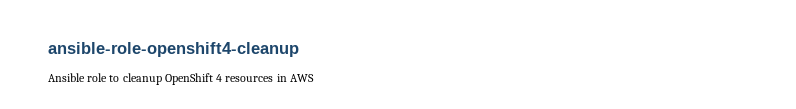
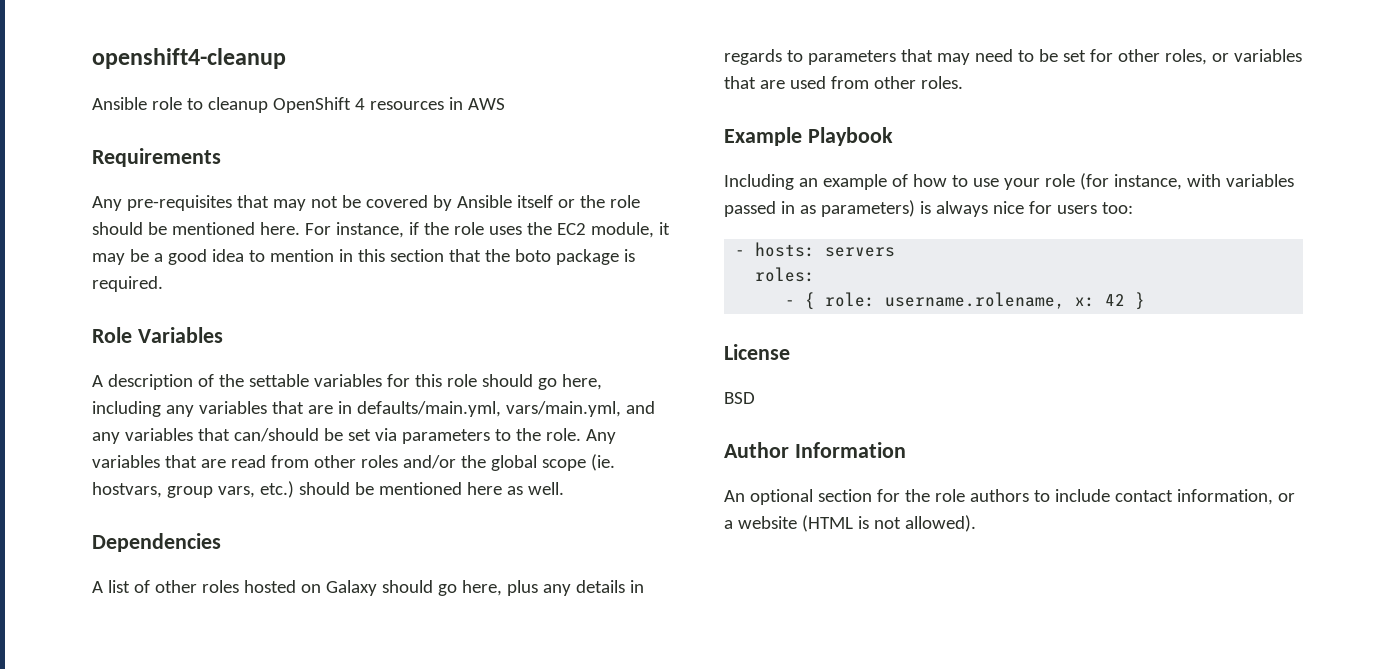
[48,42,299,57] ansible-role-openshift4-cleanup -> [92,48,286,69] openshift4-cleanup
(314, 78) none -> [92,148,221,167] [92,195,640,211] [92,222,670,238] [92,249,635,265] [92,276,163,292] [92,327,223,343] [92,374,602,390] [92,401,655,417] [92,428,616,444] [92,454,615,471] [92,481,564,498] [92,533,221,552] [92,580,644,596] [724,49,1302,65] [724,76,963,89] [724,127,893,146] [724,173,1294,190] [724,200,1133,217] [735,242,896,257] [755,267,816,282] [785,292,1146,310] [724,344,790,360] [724,392,755,404] [724,442,906,458] [724,489,1295,505] [724,515,976,532] // Requirements // Any pre-requisites that may not be covered by Ansible itself or the role should be mentioned here. For instance, if the role uses the EC2 module, it may be a good idea to mention in this section that the boto package is required. // Role Variables // A description of the settable variables for this role should go here, including any variables that are in defaults/main.yml, vars/main.yml, and any variables that can/should be set via parameters to the role. Any variables that are read from other roles and/or the global scope (ie. hostvars, group vars, etc.) should be mentioned here as well. // Dependencies // A list of other roles hosted on Galaxy should go here, plus any details in regards to parameters that may need to be set for other roles, or variables that are used from other roles. // Example Playbook // Including an example of how to use your role (for instance, with variables passed in as parameters) is always nice for users too: // - hosts: servers // roles: // - { role: username.rolename, x: 42 } // License // BSD // Author Information // An optional section for the role authors to include contact information, or a website (HTML is not allowed).

